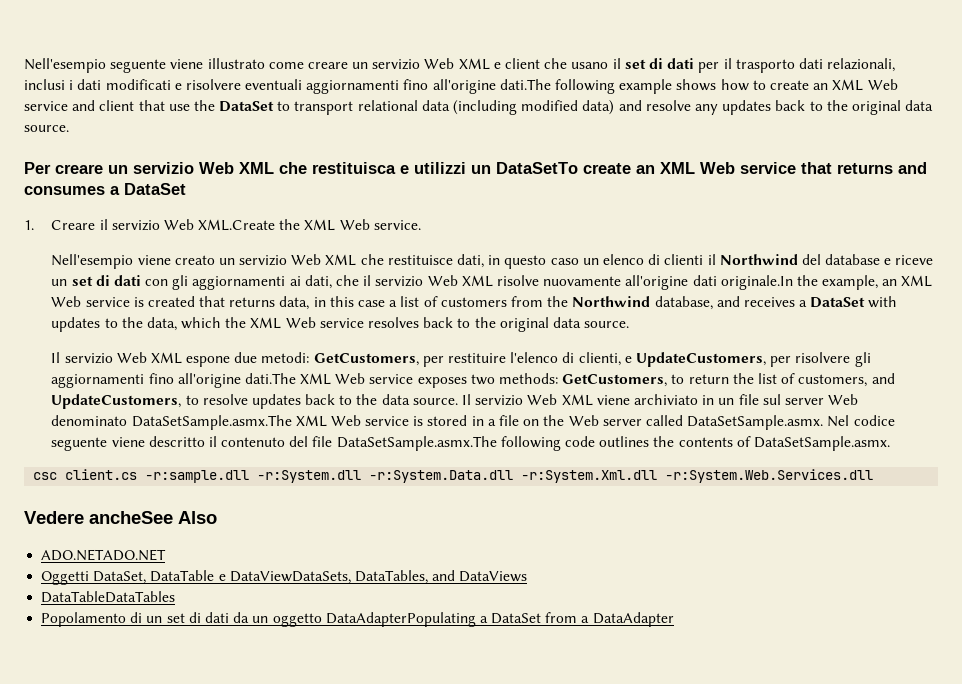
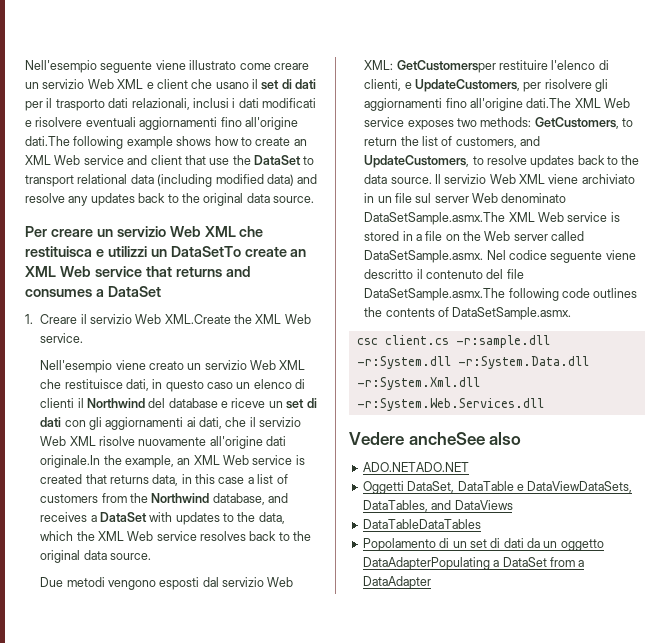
[51,352,444,367] Il servizio Web XML espone due metodi: GetCustomers, per -> [40,577,294,590] [364,60,496,73] Due metodi vengono esposti dal servizio Web XML: GetCustomersper
[178,511,217,524] Also -> [489,432,522,445] also

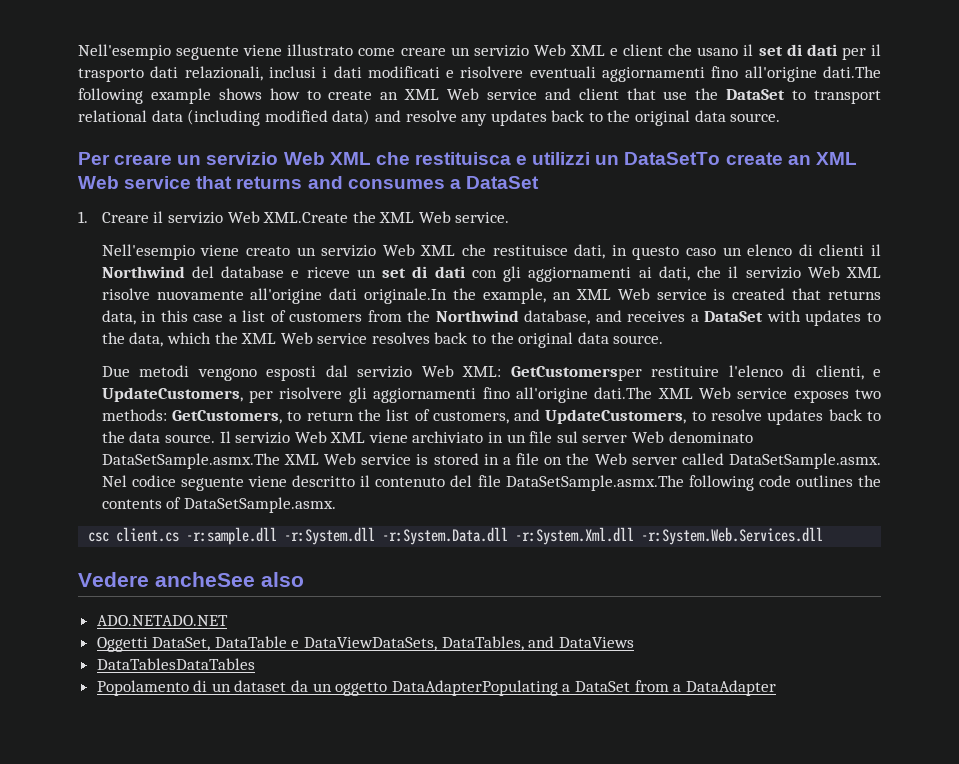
[362,519,481,529] DataTableDataTables -> [96,658,255,670] DataTablesDataTables
[469,538,524,548] set di dati -> [234,680,287,692] dataset

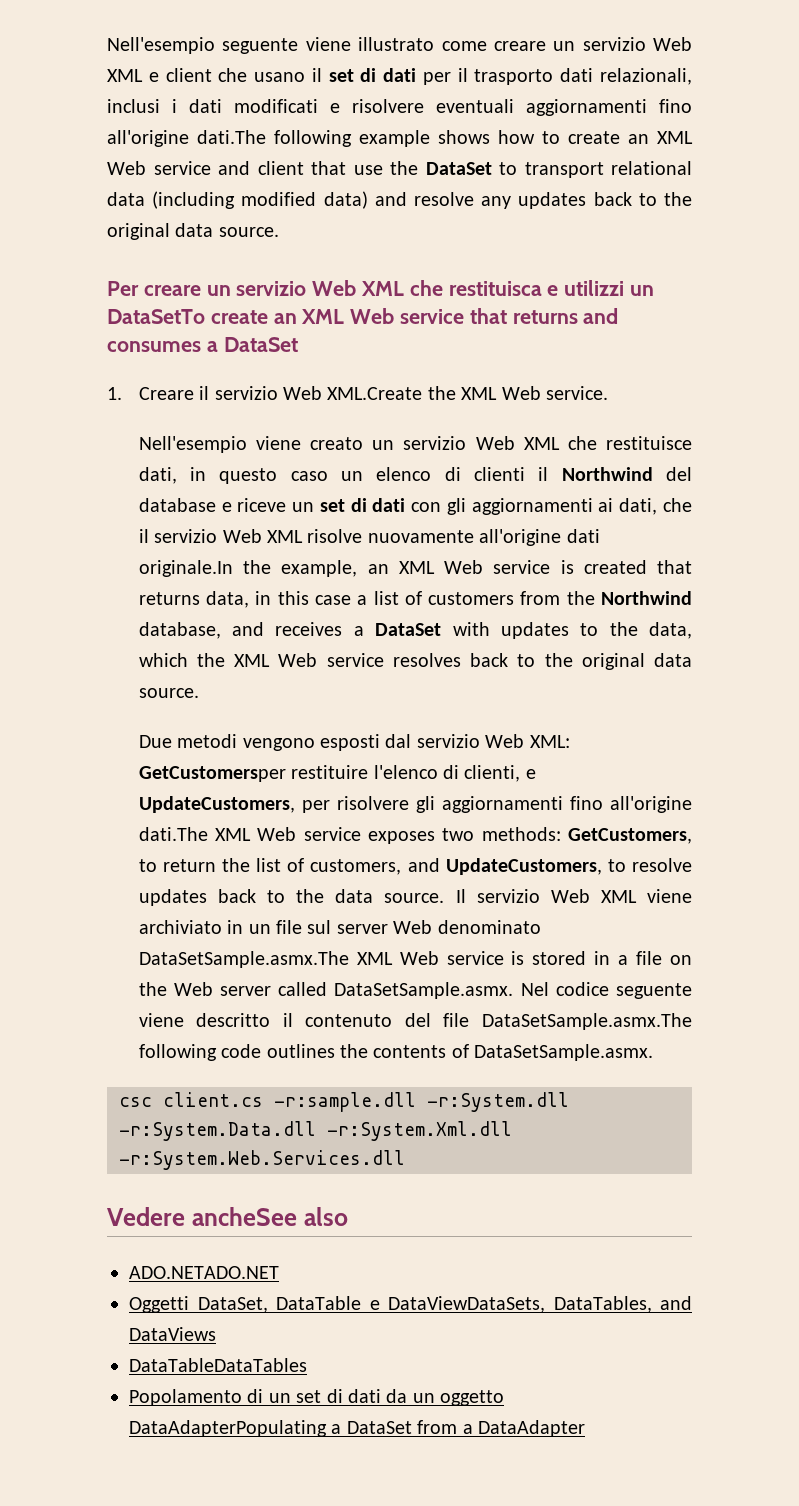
[96,658,255,670] DataTablesDataTables -> [129,1358,307,1372] DataTableDataTables
[234,680,287,692] dataset -> [296,1389,381,1403] set di dati

